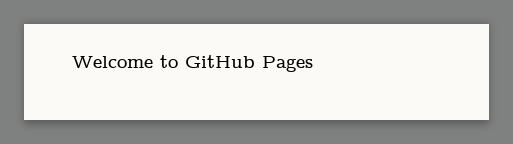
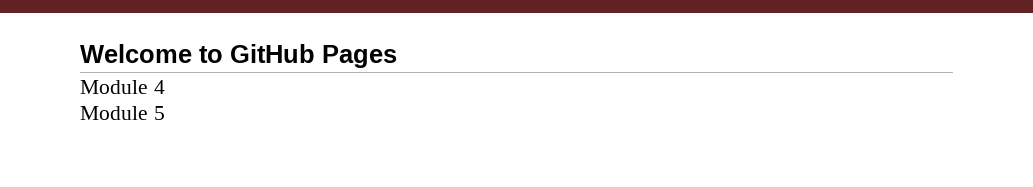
(313, 64) none -> [80,80,165,94] [80,106,165,120] // Module 4 // Module 5

